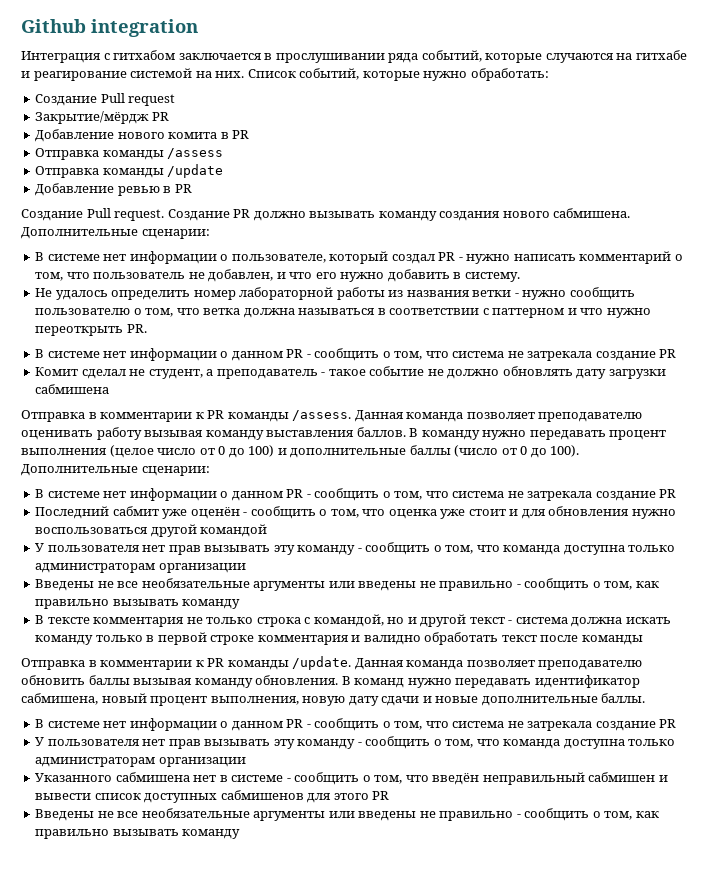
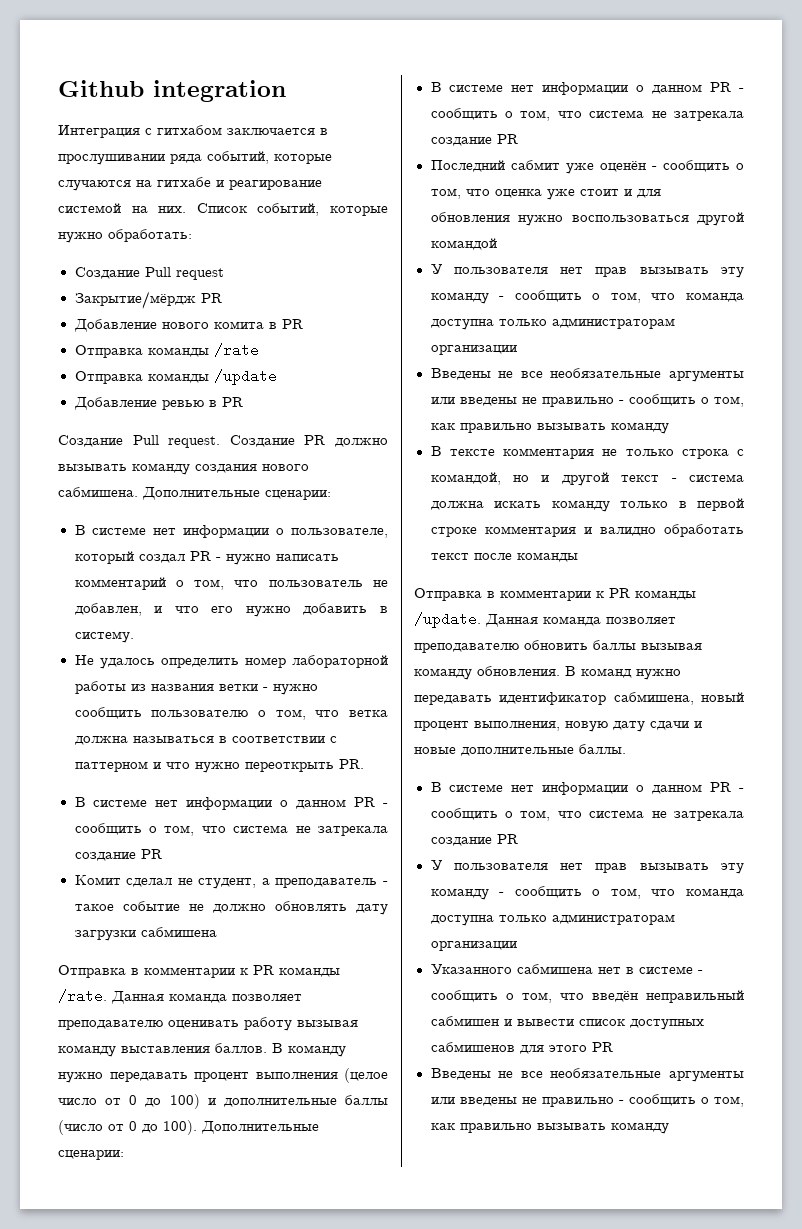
[167,148,224,159] /assess -> [213,343,259,357] /rate
[292,410,352,421] /assess. -> [58,989,107,1003] /rate.

